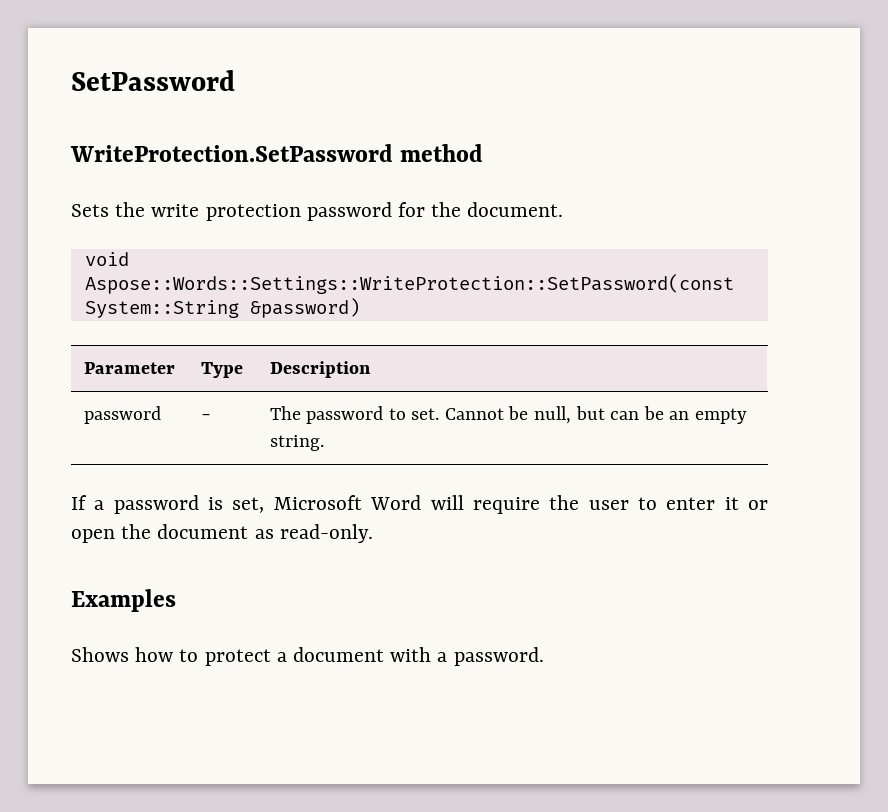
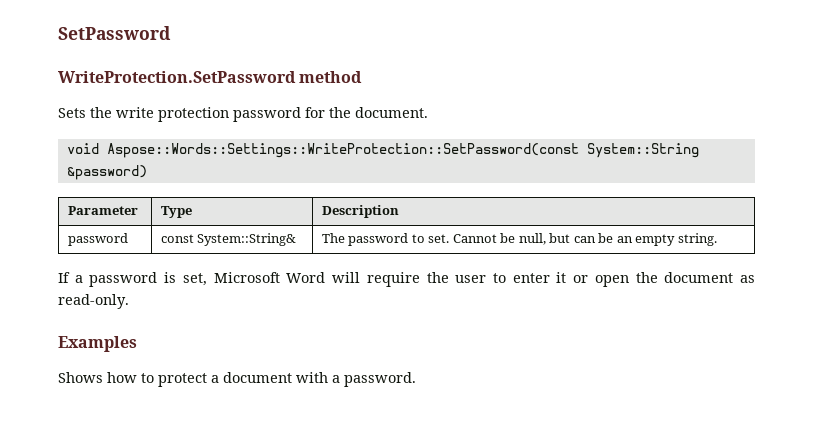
[200,414,211,420] - -> [160,233,297,246] const System::String&

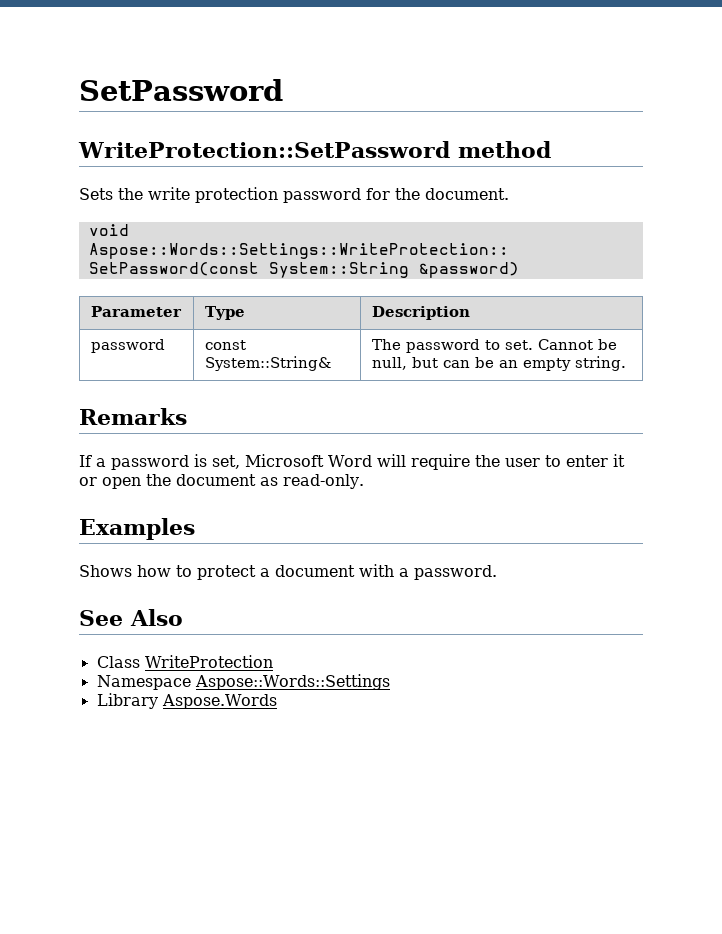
[58,71,296,83] WriteProtection.SetPassword -> [78,141,450,158] WriteProtection::SetPassword
(717, 239) none -> [79,408,187,425] // Remarks
(416, 379) none -> [79,609,183,626] [96,655,273,668] [96,674,390,690] [96,693,277,709] // See Also // Class WriteProtection // Namespace Aspose::Words::Settings // Library Aspose.Words

